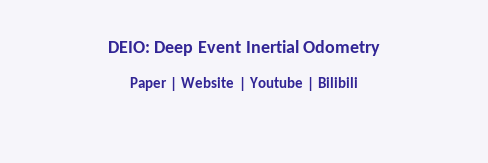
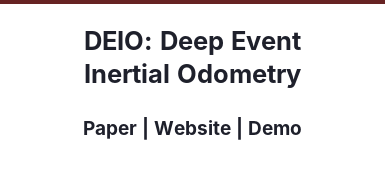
[248,77,358,91] Youtube | Bilibili -> [248,121,303,135] Demo

